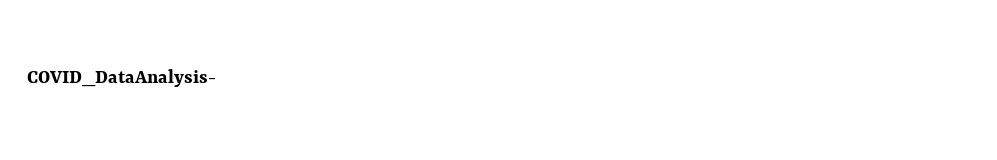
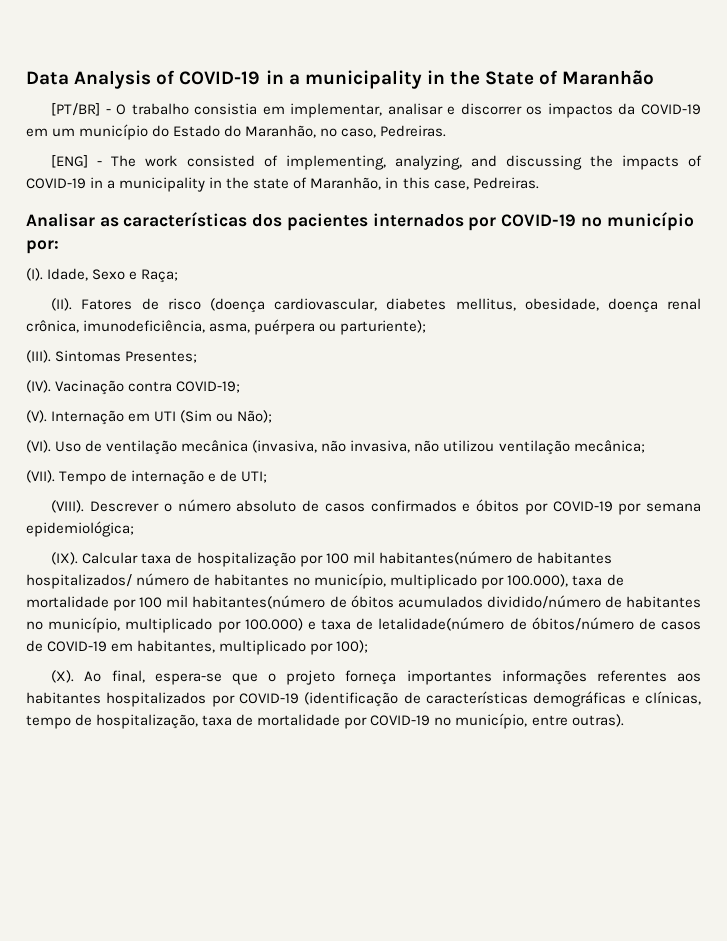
[27,69,216,87] COVID_DataAnalysis- -> [26,70,655,89] [51,103,701,118] [26,124,447,140] [51,155,702,170] [26,177,539,192] [26,212,694,231] [26,240,59,254] [26,268,179,283] [51,298,701,313] [26,319,427,335] [26,350,198,363] [26,380,241,395] [26,410,273,425] [26,440,645,455] [26,470,268,485] [51,499,702,515] [26,521,134,537] [51,551,612,567] [26,573,624,589] [26,595,702,611] [26,617,701,633] [26,640,369,655] [51,670,702,685] [26,691,701,707] [26,713,624,729] Data Analysis of COVID-19 in a municipality in the State of Maranhão // [PT/BR] - O trabalho consistia em implementar, analisar e discorrer os impactos da COVID-19 em um município do Estado do Maranhão, no caso, Pedreiras. // [ENG] - The work consisted of implementing, analyzing, and discussing the impacts of COVID-19 in a municipality in the state of Maranhão, in this case, Pedreiras. // Analisar as características dos pacientes internados por COVID-19 no município por: // (I). Idade, Sexo e Raça; // (II). Fatores de risco (doença cardiovascular, diabetes mellitus, obesidade, doença renal crônica, imunodeficiência, asma, puérpera ou parturiente); // (III). Sintomas Presentes; // (IV). Vacinação contra COVID-19; // (V). Internação em UTI (Sim ou Não); // (VI). Uso de ventilação mecânica (invasiva, não invasiva, não utilizou ventilação mecânica; // (VII). Tempo de internação e de UTI; // (VIII). Descrever o número absoluto de casos confirmados e óbitos por COVID-19 por semana epidemiológica; // (IX). Calcular taxa de hospitalização por 100 mil habitantes(número de habitantes hospitalizados/ número de habitantes no município, multiplicado por 100.000), taxa de mortalidade por 100 mil habitantes(número de óbitos acumulados dividido/número de habitantes no município, multiplicado por 100.000) e taxa de letalidade(número de óbitos/número de casos de COVID-19 em habitantes, multiplicado por 100); // (X). Ao final, espera-se que o projeto forneça importantes informações referentes aos habitantes hospitalizados por COVID-19 (identificação de características demográficas e clínicas, tempo de hospitalização, taxa de mortalidade por COVID-19 no município, entre outras).

